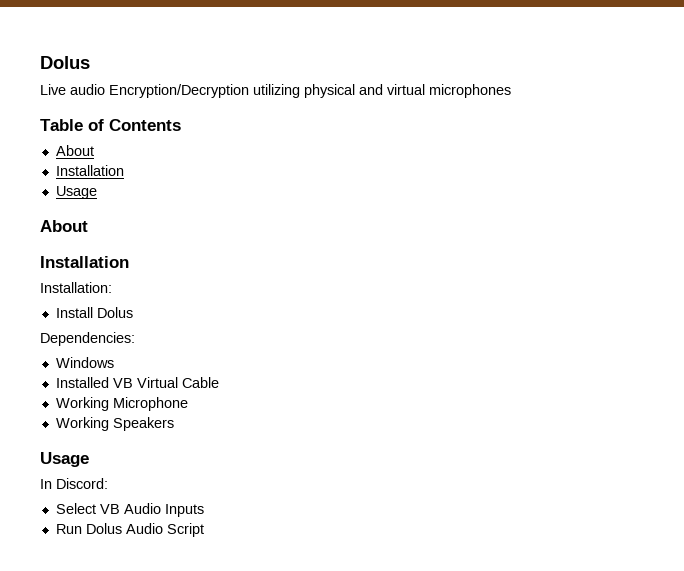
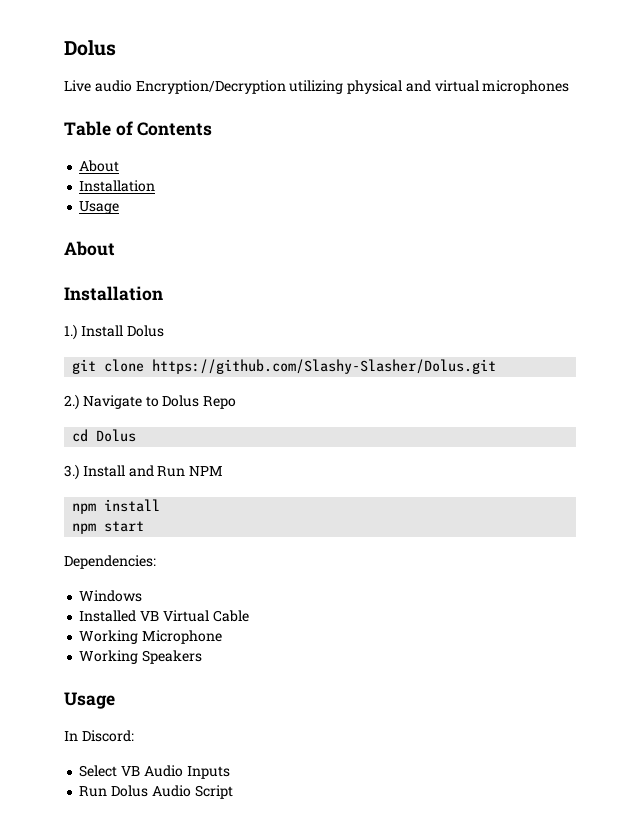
[40,282,112,293] Installation: // -> [64,324,77,340] 1.)
(133, 312) none -> [72,359,497,374] [64,394,237,410] [72,429,137,442] [64,464,224,480] [72,499,161,514] [72,521,145,534] // git clone https://github.com/Slashy-Slasher/Dolus.git // 2.) Navigate to Dolus Repo // cd Dolus // 3.) Install and Run NPM // npm install // npm start

